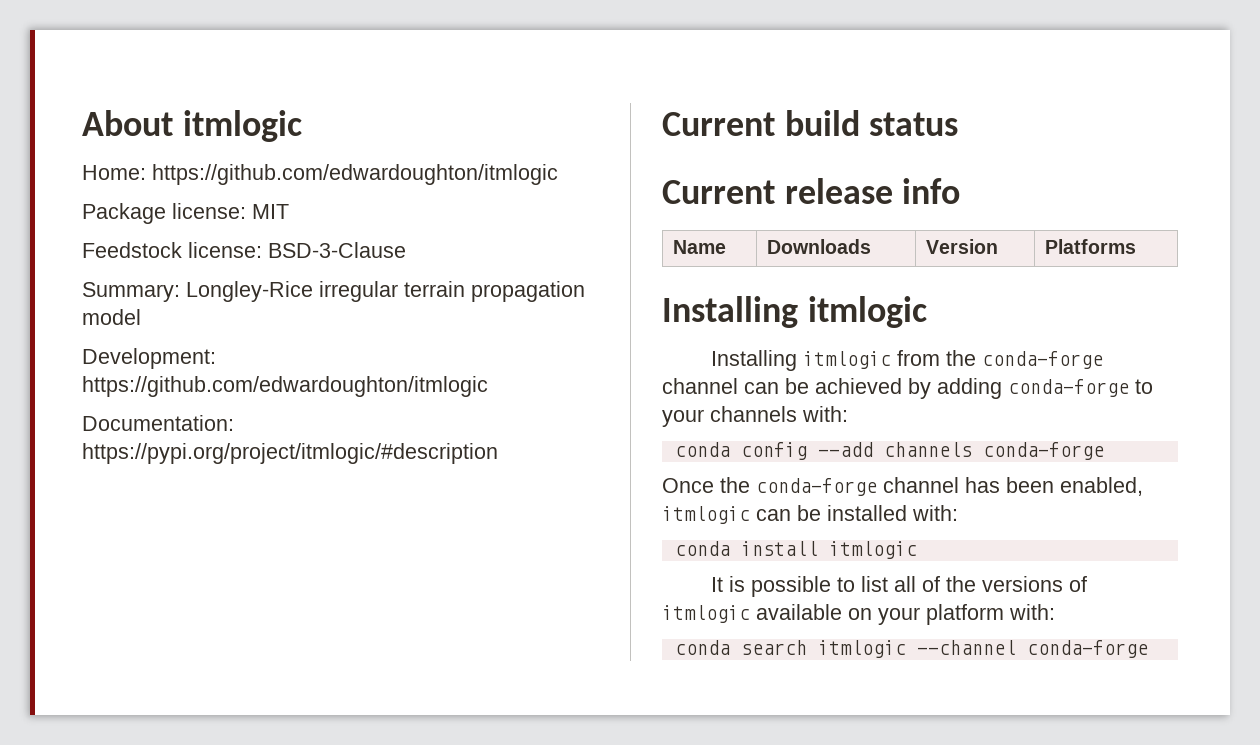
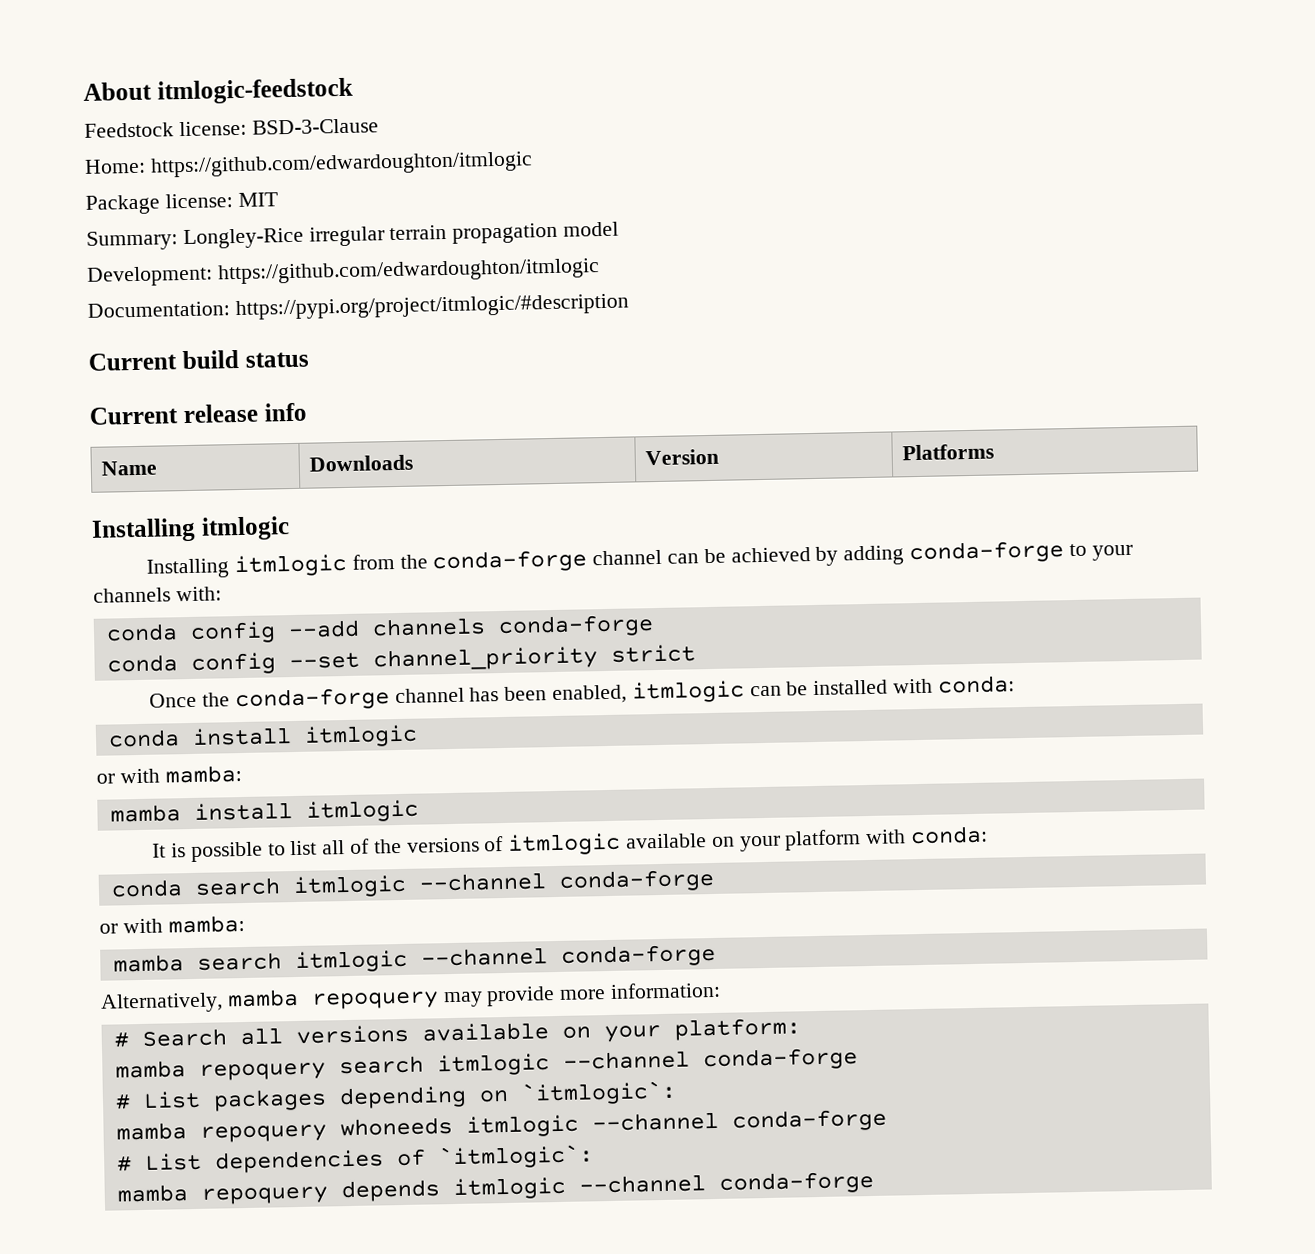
[182,110,302,142] itmlogic -> [156,77,353,105] [84,118,379,138] itmlogic-feedstock // Feedstock license: BSD-3-Clause
[82,242,406,258] // Feedstock license: BSD-3-Clause -> (278, 199) none
(1104, 451) none -> [106,644,696,675] // conda config --set channel_priority strict
[912,505,958,521] with: -> [893,675,1015,694] with conda:
(917, 550) none -> [96,765,242,784] [109,799,419,823] // or with mamba: // mamba install itmlogic
[1009,604,1055,620] with: -> [865,825,989,845] with conda:
(1148, 649) none -> [99,914,245,934] [112,943,716,974] [100,981,722,1014] [113,1017,801,1048] [114,1047,858,1081] [114,1080,677,1112] [115,1108,887,1143] [116,1144,594,1174] [116,1170,874,1205] // or with mamba: // mamba search itmlogic --channel conda-forge // Alternatively, mamba repoquery may provide more information: // # Search all versions available on your platform: // mamba repoquery search itmlogic --channel conda-forge // # List packages depending on `itmlogic`: // mamba repoquery whoneeds itmlogic --channel conda-forge // # List dependencies of `itmlogic`: // mamba repoquery depends itmlogic --channel conda-forge

